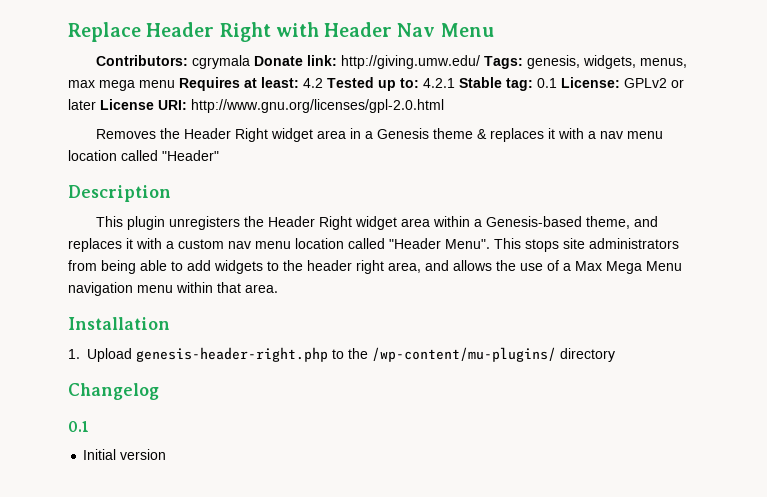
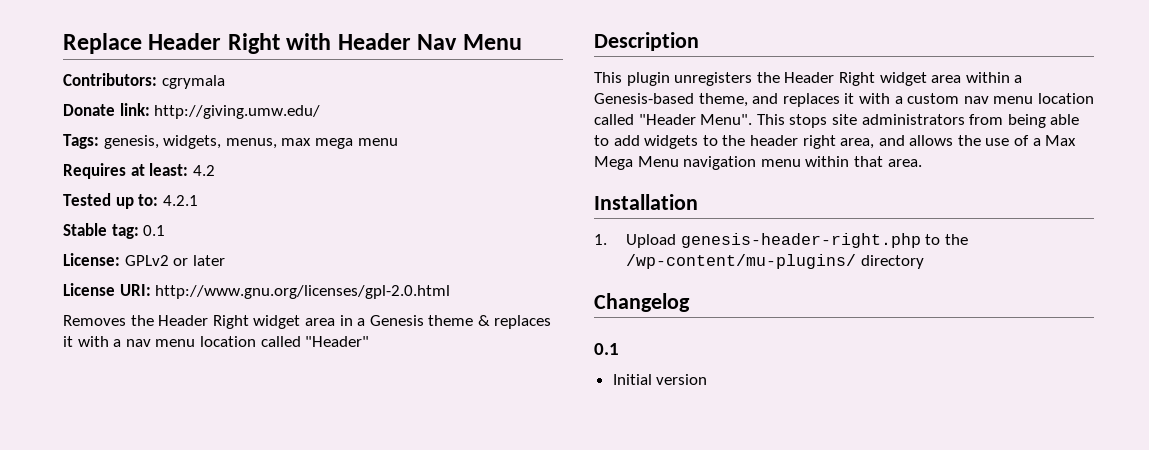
(251, 62) none -> (225, 82) //
(481, 62) none -> (321, 112) //
(175, 84) none -> (398, 142) //
(323, 83) none -> (215, 170) //
(455, 83) none -> (198, 200) //
(557, 83) none -> (166, 230) //
(96, 104) none -> (225, 260) //

